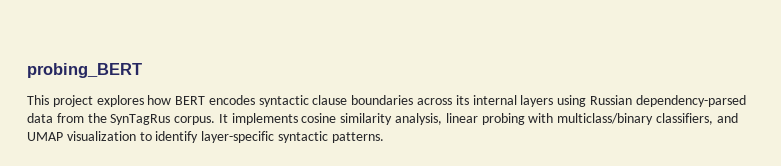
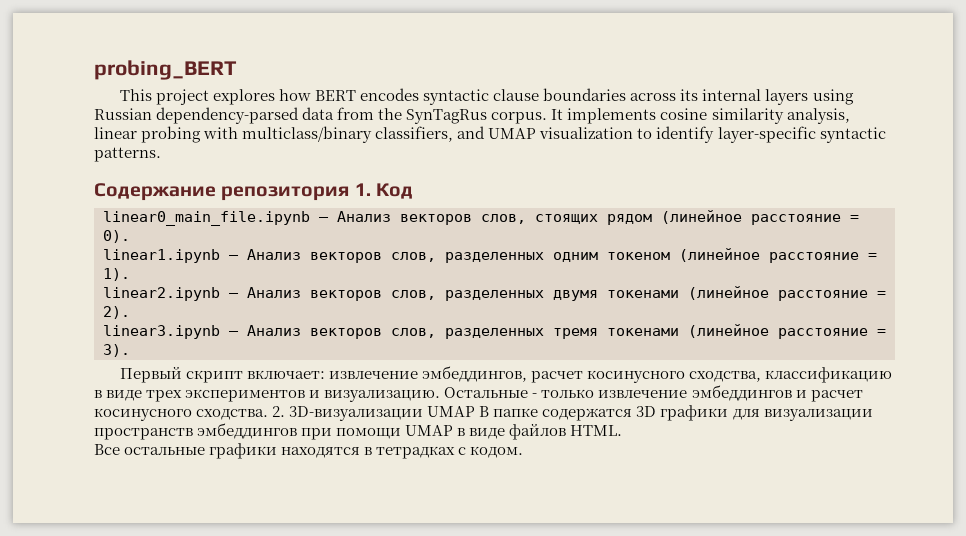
(384, 137) none -> [94,183,413,201] [103,210,859,226] [103,230,130,243] [103,248,877,263] [103,268,130,281] [103,286,886,301] [103,306,130,319] [103,324,886,339] [103,344,130,357] [119,366,893,383] [94,385,863,402] [94,405,873,421] [94,423,623,440] [94,443,524,459] // Содержание репозитория 1. Код // linear0_main_file.ipynb – Анализ векторов слов, стоящих рядом (линейное расстояние = 0). // linear1.ipynb – Анализ векторов слов, разделенных одним токеном (линейное расстояние = 1). // linear2.ipynb – Анализ векторов слов, разделенных двумя токенами (линейное расстояние = 2). // linear3.ipynb – Анализ векторов слов, разделенных тремя токенами (линейное расстояние = 3). // Первый скрипт включает: извлечение эмбеддингов, расчет косинусного сходства, классификацию в виде трех экспериментов и визуализацию. Остальные - только извлечение эмбеддингов и расчет косинусного сходства. 2. 3D-визуализации UMAP В папке содержатся 3D графики для визуализации пространств эмбеддингов при помощи UMAP в виде файлов HTML. // Все остальные графики находятся в тетрадках с кодом.

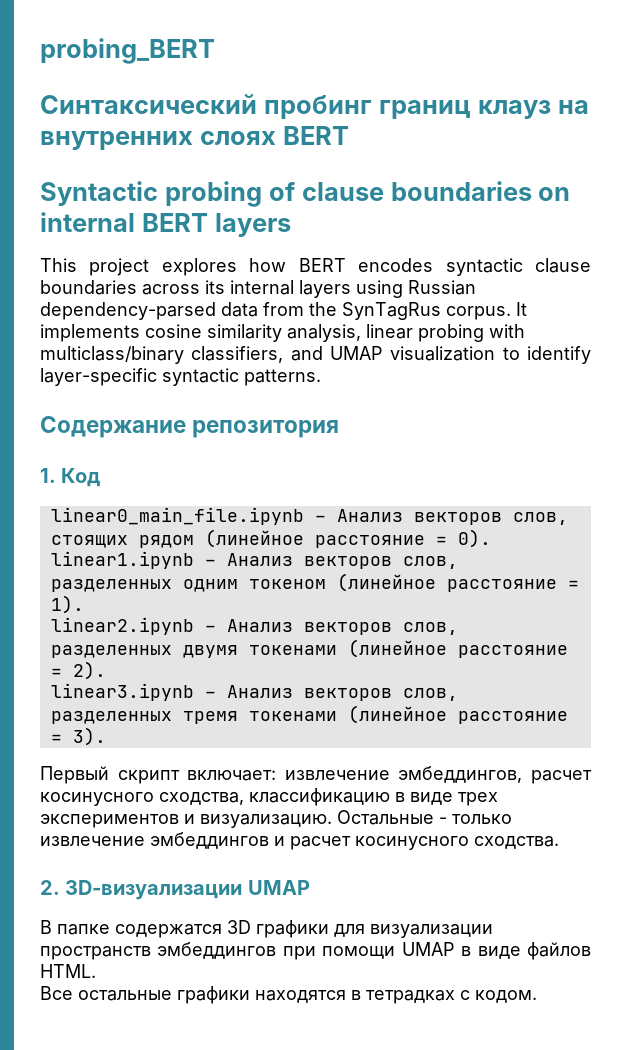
(237, 70) none -> [40,94,589,119] [40,126,349,150] [40,181,571,207] [40,212,291,237] // Синтаксический пробинг границ клауз на внутренних слоях BERT // Syntactic probing of clause boundaries on internal BERT layers
(350, 193) none -> (340, 429) //
(269, 414) none -> (559, 842) //
(476, 411) none -> (310, 887) //

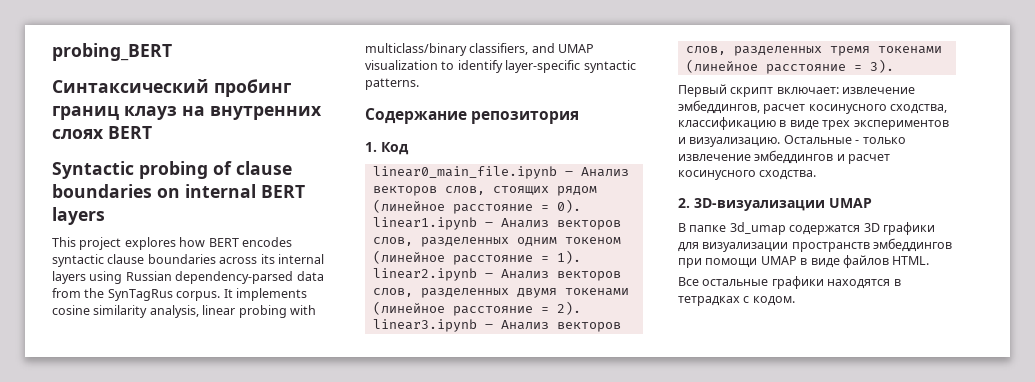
(110, 929) none -> [729,222,786,235] 3d_umap

